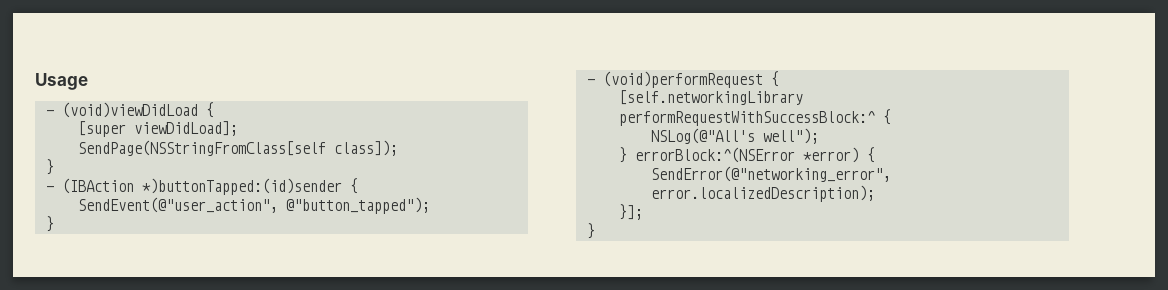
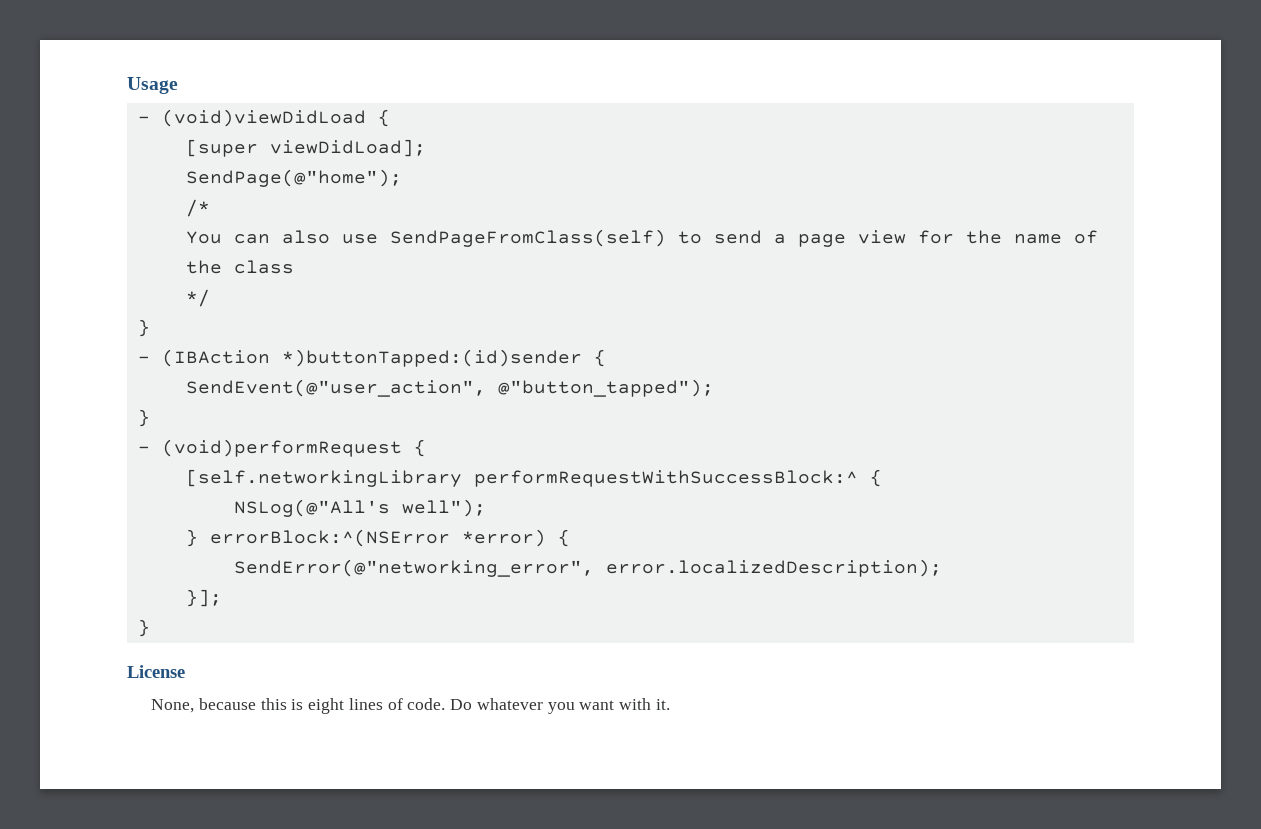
[77,140,398,156] SendPage(NSStringFromClass[self class]); -> [185,169,402,187] [185,199,210,217] [185,229,1098,247] [185,260,294,274] [185,289,210,307] SendPage(@"home"); // /* // You can also use SendPageFromClass(self) to send a page view for the name of the class // */
(595, 231) none -> [127,665,185,678] [151,698,670,714] // License // None, because this is eight lines of code. Do whatever you want with it.

